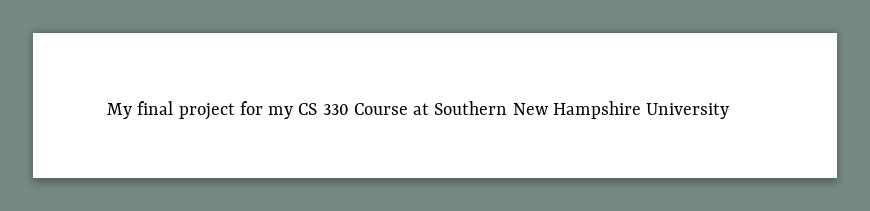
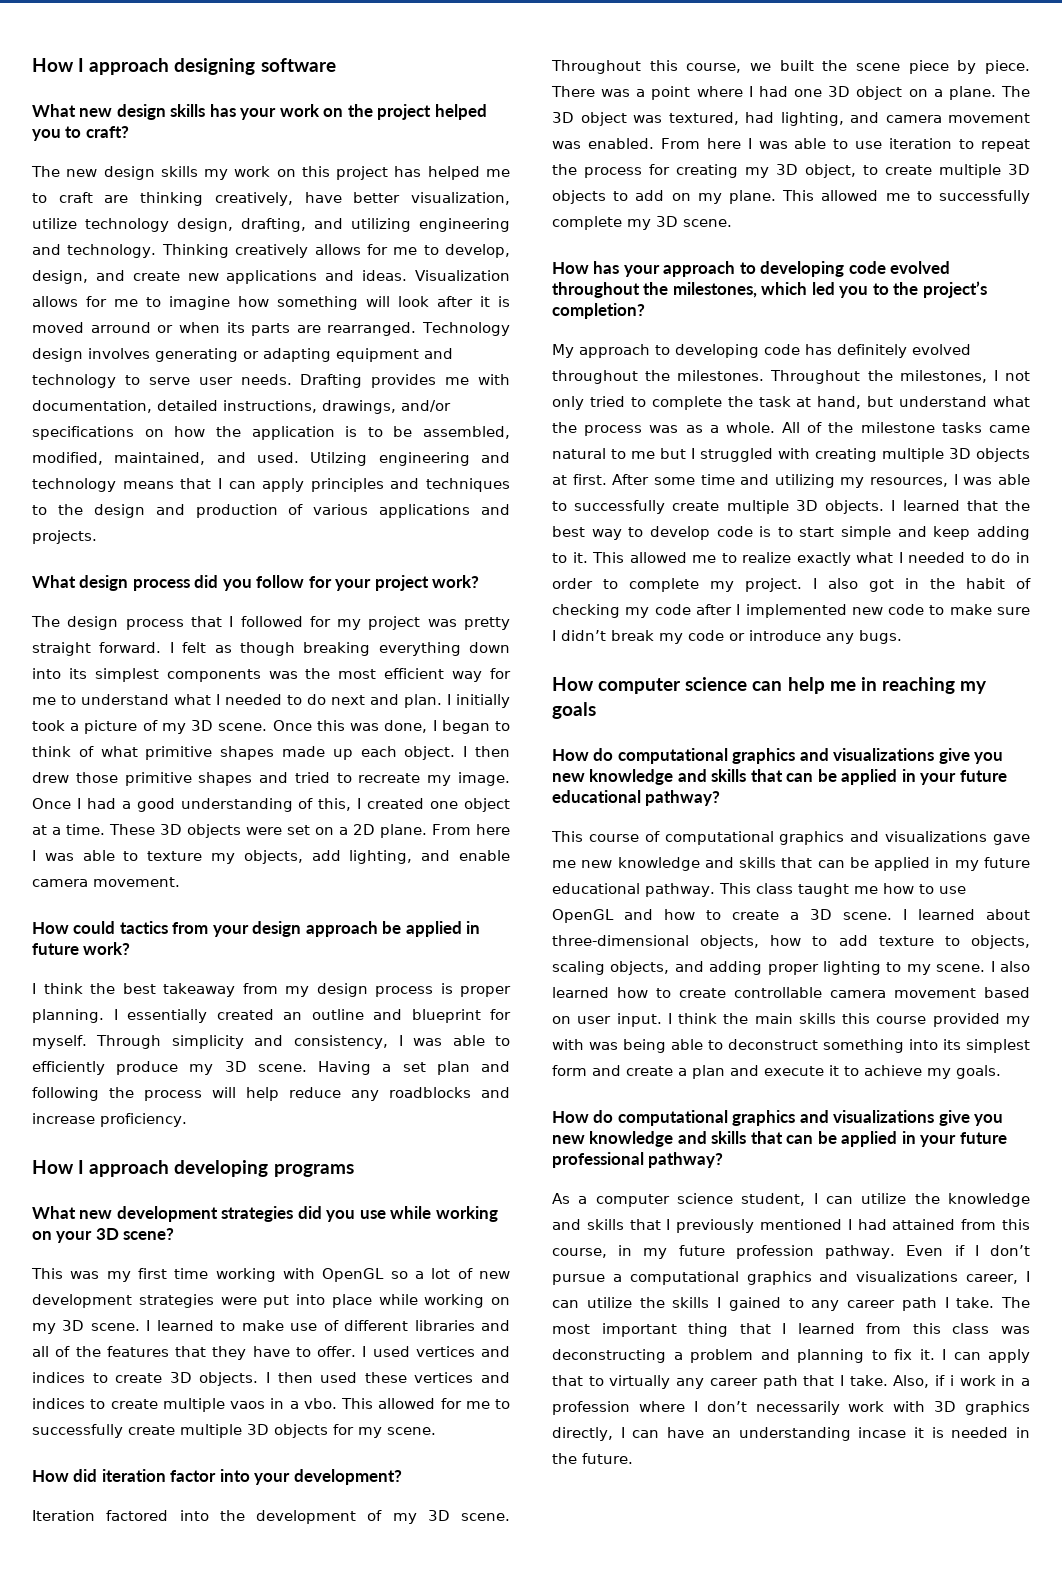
[107,101,730,120] My final project for my CS 330 Course at Southern New Hampshire University -> [32,58,336,75] [32,104,487,120] [32,126,129,141] [31,166,510,180] [32,192,511,206] [32,218,510,232] [32,244,510,258] [32,270,510,284] [32,296,510,310] [32,322,511,336] [32,348,453,362] [32,374,510,388] [32,400,451,414] [32,426,510,440] [32,452,510,466] [32,478,510,492] [32,504,510,518] [32,530,97,544] [32,575,480,591] [31,616,511,630] [32,642,510,656] [32,668,512,682] [32,694,510,708] [32,720,510,734] [32,746,511,760] [32,772,510,786] [32,798,511,812] [32,824,510,838] [32,850,511,864] [32,877,180,887] [32,921,481,937] [32,942,131,955] [32,983,511,997] [32,1009,511,1023] [32,1035,510,1049] [32,1061,511,1075] [32,1087,510,1101] [32,1113,187,1127] [32,1160,354,1177] [32,1206,498,1222] [32,1228,175,1243] [31,1268,510,1282] [32,1294,510,1308] [32,1320,510,1334] [32,1346,510,1360] [32,1372,511,1386] [32,1398,510,1412] [32,1424,436,1438] [32,1469,402,1485] [32,1510,510,1524] [551,60,1030,74] [551,86,1030,100] [552,112,1030,126] [552,138,1030,152] [552,164,1030,178] [552,190,1030,204] [552,216,732,230] [552,261,951,277] [552,281,987,298] [552,303,645,319] [552,344,971,358] [552,370,1030,384] [552,396,1030,410] [552,422,1030,436] [552,448,1030,462] [552,474,1030,488] [552,500,1030,514] [552,526,1030,540] [552,552,1030,566] [552,578,1031,592] [552,604,1030,618] [552,630,902,644] [552,677,988,694] [552,702,596,719] [552,748,1004,764] [552,769,1007,785] [552,790,721,806] [551,831,1030,845] [552,857,1030,871] [552,883,966,897] [552,909,1030,923] [552,935,1030,949] [552,961,1030,975] [552,987,1030,998] [552,1013,1030,1027] [552,1039,1030,1053] [552,1065,1001,1079] [552,1110,1004,1126] [552,1131,1007,1147] [552,1152,724,1168] [552,1193,1030,1207] [552,1219,1030,1233] [552,1245,1030,1259] [552,1271,1030,1285] [552,1297,1030,1311] [552,1323,1030,1337] [552,1349,1030,1363] [552,1375,1030,1389] [552,1401,1030,1415] [552,1427,1030,1441] [552,1453,633,1464] How I approach designing software // What new design skills has your work on the project helped you to craft? // The new design skills my work on this project has helped me to craft are thinking creatively, have better visualization, utilize technology design, drafting, and utilizing engineering and technology. Thinking creatively allows for me to develop, design, and create new applications and ideas. Visualization allows for me to imagine how something will look after it is moved arround or when its parts are rearranged. Technology design involves generating or adapting equipment and technology to serve user needs. Drafting provides me with documentation, detailed instructions, drawings, and/or specifications on how the application is to be assembled, modified, maintained, and used. Utilzing engineering and technology means that I can apply principles and techniques to the design and production of various applications and projects. // What design process did you follow for your project work? // The design process that I followed for my project was pretty straight forward. I felt as though breaking everything down into its simplest components was the most efficient way for me to understand what I needed to do next and plan. I initially took a picture of my 3D scene. Once this was done, I began to think of what primitive shapes made up each object. I then drew those primitive shapes and tried to recreate my image. Once I had a good understanding of this, I created one object at a time. These 3D objects were set on a 2D plane. From here I was able to texture my objects, add lighting, and enable camera movement. // How could tactics from your design approach be applied in future work? // I think the best takeaway from my design process is proper planning. I essentially created an outline and blueprint for myself. Through simplicity and consistency, I was able to efficiently produce my 3D scene. Having a set plan and following the process will help reduce any roadblocks and increase proficiency. // How I approach developing programs // What new development strategies did you use while working on your 3D scene? // This was my first time working with OpenGL so a lot of new development strategies were put into place while working on my 3D scene. I learned to make use of different libraries and all of the features that they have to offer. I used vertices and indices to create 3D objects. I then used these vertices and indices to create multiple vaos in a vbo. This allowed for me to successfully create multiple 3D objects for my scene. // How did iteration factor into your development? // Iteration factored into the development of my 3D scene. Throughout this course, we built the scene piece by piece. There was a point where I had one 3D object on a plane. The 3D object was textured, had lighting, and camera movement was enabled. From here I was able to use iteration to repeat the process for creating my 3D object, to create multiple 3D objects to add on my plane. This allowed me to successfully complete my 3D scene. // How has your approach to developing code evolved throughout the milestones, which led you to the project’s completion? // My approach to developing code has definitely evolved throughout the milestones. Throughout the milestones, I not only tried to complete the task at hand, but understand what the process was as a whole. All of the milestone tasks came natural to me but I struggled with creating multiple 3D objects at first. After some time and utilizing my resources, I was able to successfully create multiple 3D objects. I learned that the best way to develop code is to start simple and keep adding to it. This allowed me to realize exactly what I needed to do in order to complete my project. I also got in the habit of checking my code after I implemented new code to make sure I didn’t break my code or introduce any bugs. // How computer science can help me in reaching my goals // How do computational graphics and visualizations give you new knowledge and skills that can be applied in your future educational pathway? // This course of computational graphics and visualizations gave me new knowledge and skills that can be applied in my future educational pathway. This class taught me how to use OpenGL and how to create a 3D scene. I learned about three-dimensional objects, how to add texture to objects, scaling objects, and adding proper lighting to my scene. I also learned how to create controllable camera movement based on user input. I think the main skills this course provided my with was being able to deconstruct something into its simplest form and create a plan and execute it to achieve my goals. // How do computational graphics and visualizations give you new knowledge and skills that can be applied in your future professional pathway? // As a computer science student, I can utilize the knowledge and skills that I previously mentioned I had attained from this course, in my future profession pathway. Even if I don’t pursue a computational graphics and visualizations career, I can utilize the skills I gained to any career path I take. The most important thing that I learned from this class was deconstructing a problem and planning to fix it. I can apply that to virtually any career path that I take. Also, if i work in a profession where I don’t necessarily work with 3D graphics directly, I can have an understanding incase it is needed in the future.

